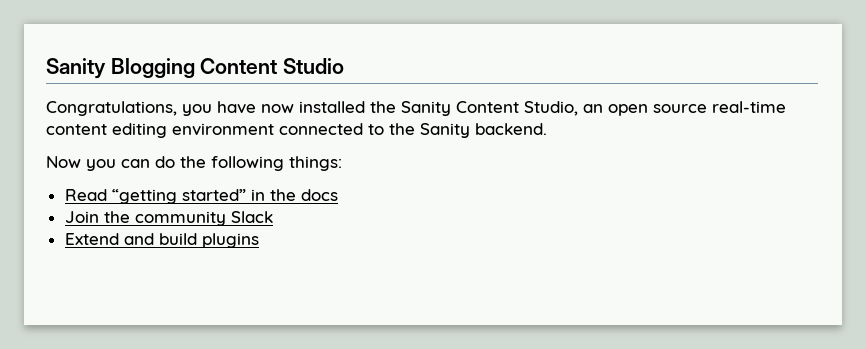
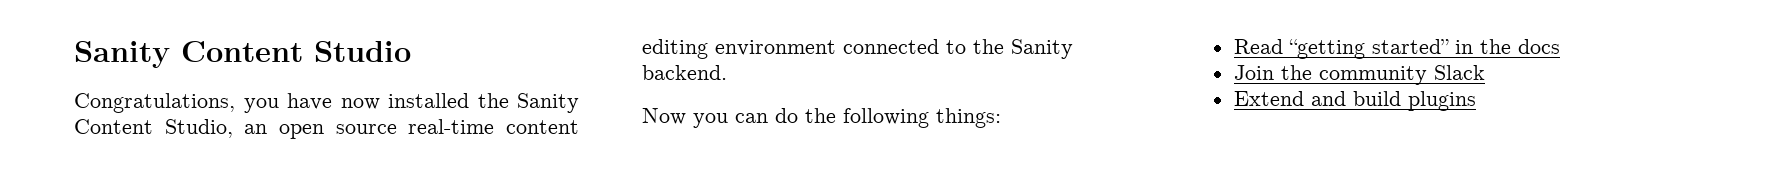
[46,58,195,79] Sanity Blogging -> [74,41,170,68] Sanity

